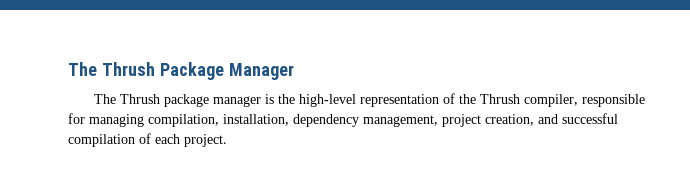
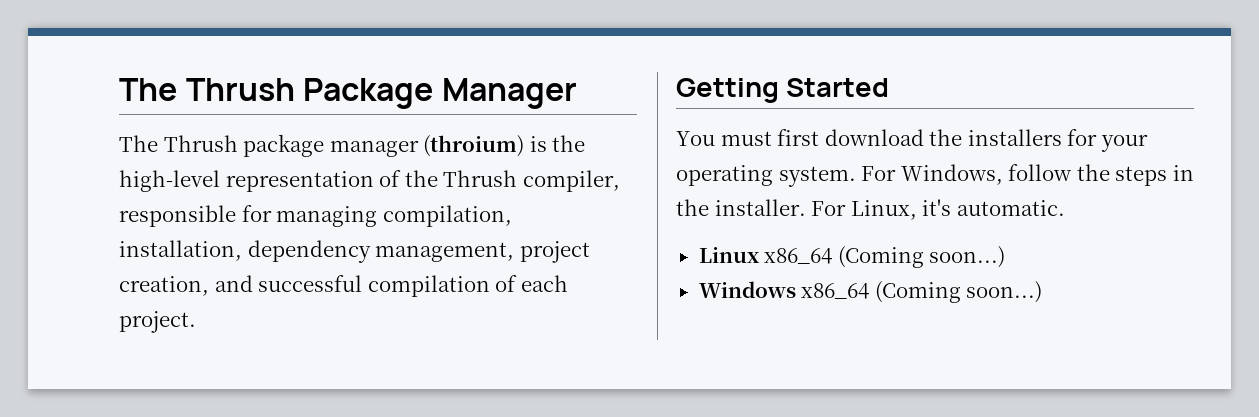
(261, 101) none -> [423,135,525,157] (throium)
(227, 140) none -> [676,78,890,103] [676,129,1148,152] [676,164,1194,187] [676,199,1065,220] [698,246,1006,268] [698,281,1043,303] // Getting Started // You must first download the installers for your operating system. For Windows, follow the steps in the installer. For Linux, it's automatic. // Linux x86_64 (Coming soon...) // Windows x86_64 (Coming soon...)

